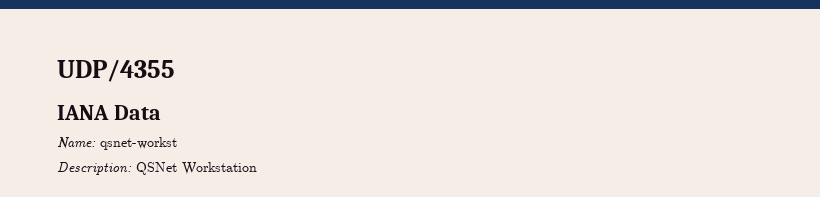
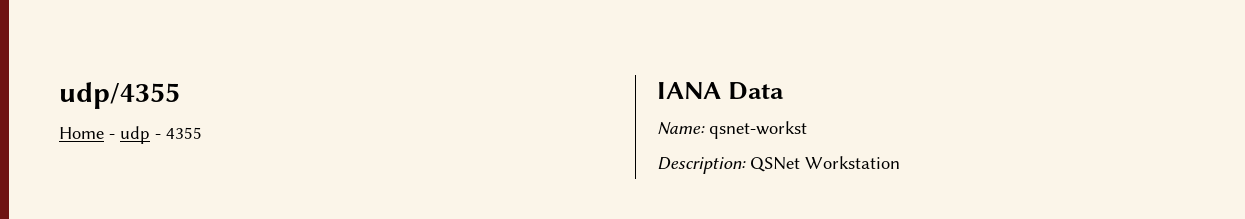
[57,59,175,82] UDP/4355 -> [59,82,180,109] [59,126,202,144] udp/4355 // Home - udp - 4355

